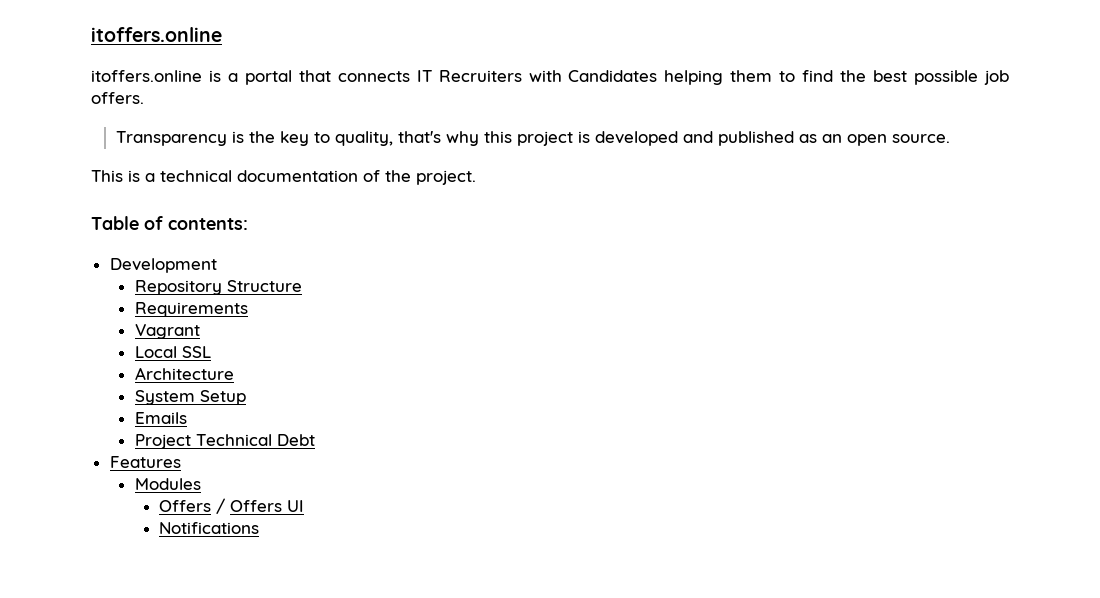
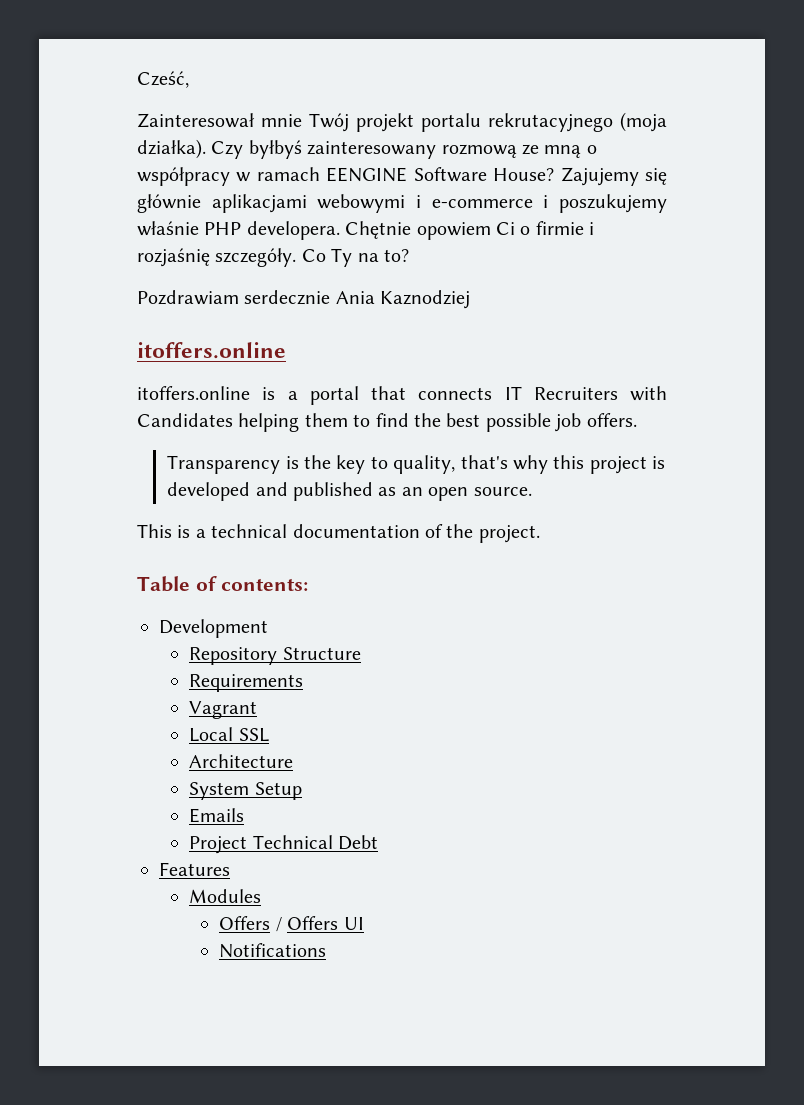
(91, 34) none -> [137,71,189,88] [137,112,667,132] [137,139,597,159] [137,167,667,186] [137,194,667,213] [137,221,595,240] [137,248,409,267] [137,290,471,309] Cześć, // Zainteresował mnie Twój projekt portalu rekrutacyjnego (moja działka). Czy byłbyś zainteresowany rozmową ze mną o współpracy w ramach EENGINE Software House? Zajujemy się głównie aplikacjami webowymi i e-commerce i poszukujemy właśnie PHP developera. Chętnie opowiem Ci o firmie i rozjaśnię szczegóły. Co Ty na to? // Pozdrawiam serdecznie Ania Kaznodziej //

